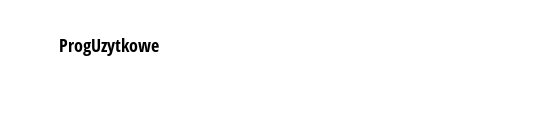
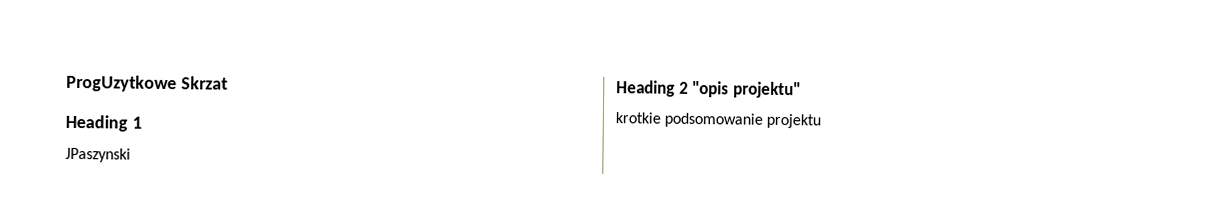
(159, 47) none -> [180,76,228,90] [65,114,142,132] [65,147,131,163] [616,80,801,99] [615,112,822,129] Skrzat // Heading 1 // JPaszynski // Heading 2 "opis projektu" // krotkie podsomowanie projektu

